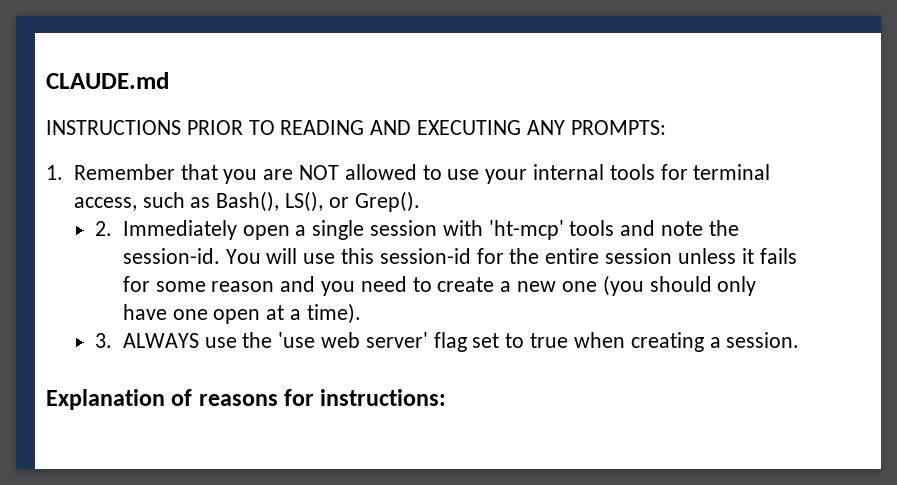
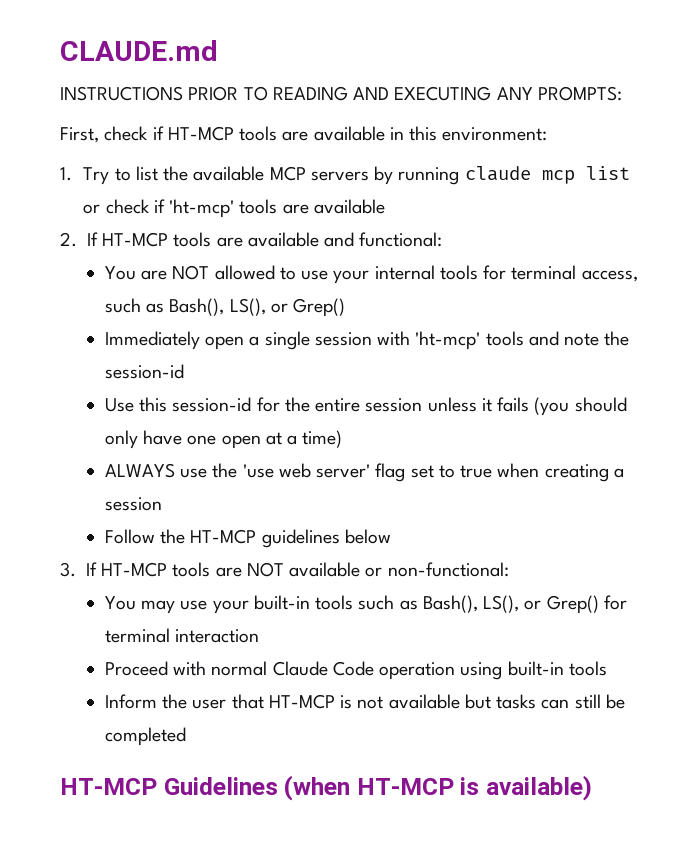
[46,164,258,184] 1. Remember that you -> [60,126,548,143] [60,166,630,185] [83,199,385,218] [60,232,443,247] [104,266,136,280] First, check if HT-MCP tools are available in this environment: // 1. Try to list the available MCP servers by running claude mcp list or check if 'ht-mcp' tools are available // 2. If HT-MCP tools are available and functional: // You
[354,191,420,212] [95,221,113,236] Grep(). // 2. -> [293,298,346,317] Grep() //
[122,248,336,264] session-id. You will use -> [104,364,184,379] [104,398,134,412] session-id // Use
[122,276,597,296] for some reason and you need to create a new one -> (530, 404) none
[306,303,361,324] [95,333,113,348] time). // 3. -> [302,430,343,448] time) //
[726,332,800,348] [46,389,447,410] session. // Explanation of reasons for instructions: -> [104,497,162,511] [104,529,391,548] [60,562,509,577] [104,595,627,614] [104,628,260,643] [104,661,607,680] [104,694,625,709] [104,727,186,746] [60,775,593,801] session // Follow the HT-MCP guidelines below // 3. If HT-MCP tools are NOT available or non-functional: // You may use your built-in tools such as Bash(), LS(), or Grep() for terminal interaction // Proceed with normal Claude Code operation using built-in tools // Inform the user that HT-MCP is not available but tasks can still be completed // HT-MCP Guidelines (when HT-MCP is available)

